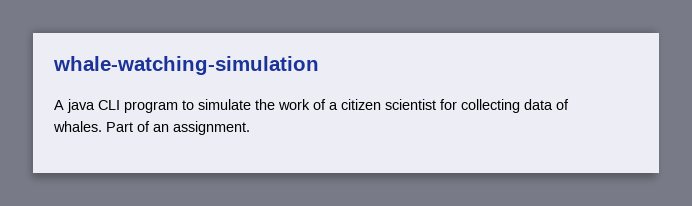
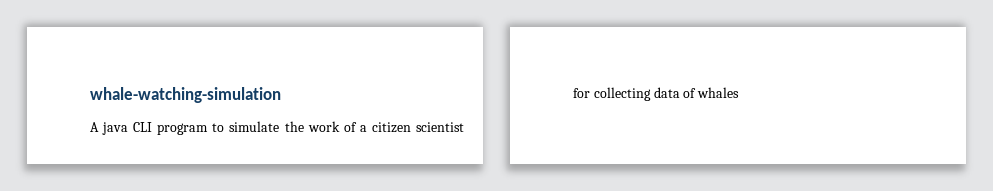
[53,121,250,135] whales. Part of an assignment. -> [697,87,740,98] whales

